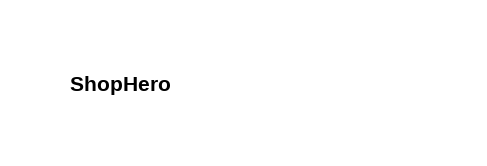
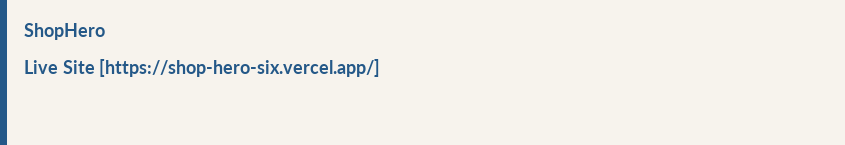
(171, 85) none -> [24,59,381,77] // Live Site [https://shop-hero-six.vercel.app/]

